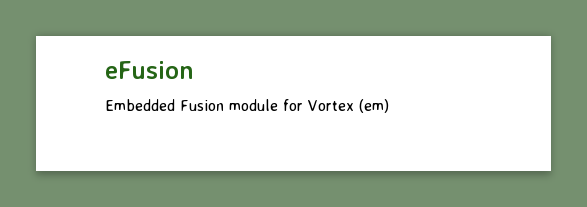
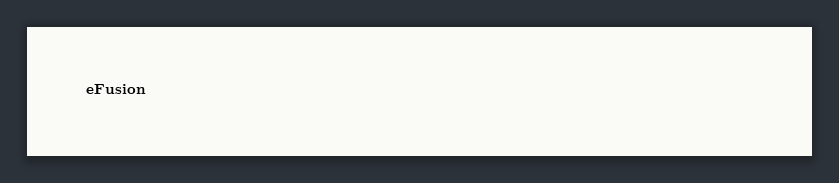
[105,99,389,113] // Embedded Fusion module for Vortex (em) -> (146, 89) none

